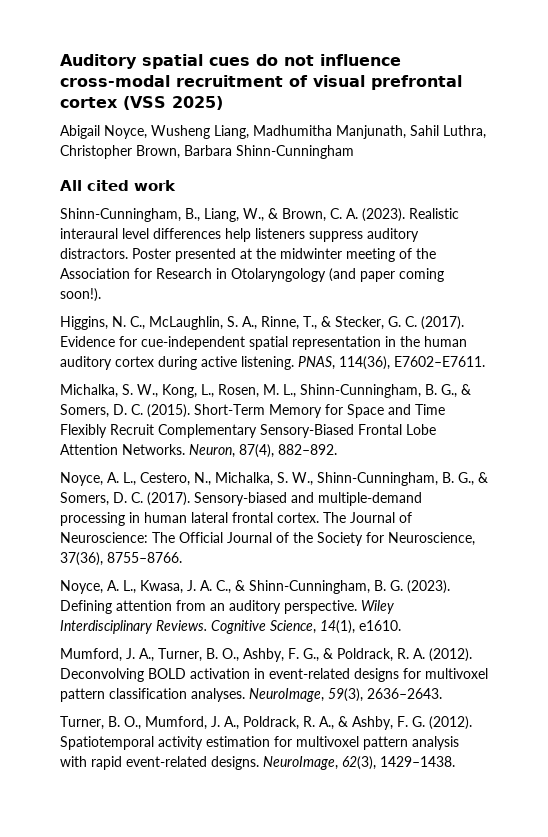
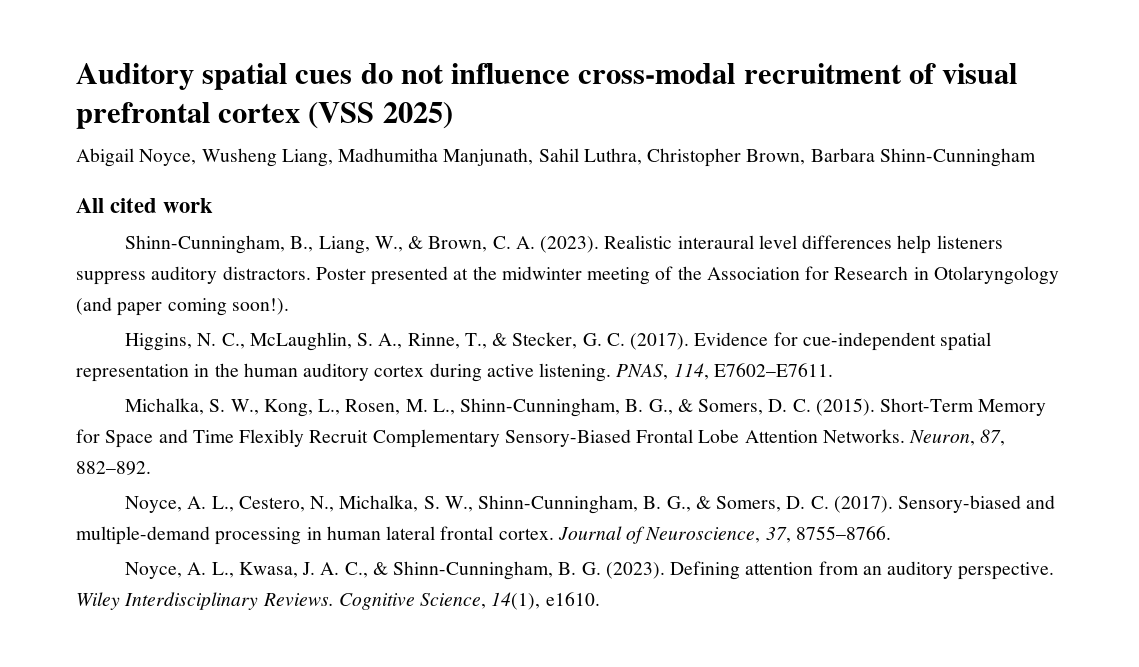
[339,356,390,370] 114(36), -> [673,363,709,380] 114,
[239,444,274,458] 87(4), -> [980,429,1006,446] 87,
[323,512,412,523] [60,532,475,546] [60,552,103,566] The Journal of Neuroscience: The Official Journal of the Society for Neuroscience, 37(36), -> [557,526,791,544] Journal of Neuroscience, 37,
[60,648,472,662] [60,668,488,682] [60,688,442,702] [60,716,472,730] [60,736,459,750] [60,756,455,770] // Mumford, J. A., Turner, B. O., Ashby, F. G., & Poldrack, R. A. (2012). Deconvolving BOLD activation in event-related designs for multivoxel pattern classification analyses. NeuroImage, 59(3), 2636–2643. // Turner, B. O., Mumford, J. A., Poldrack, R. A., & Ashby, F. G. (2012). Spatiotemporal activity estimation for multivoxel pattern analysis with rapid event-related designs. NeuroImage, 62(3), 1429–1438. -> (600, 599) none

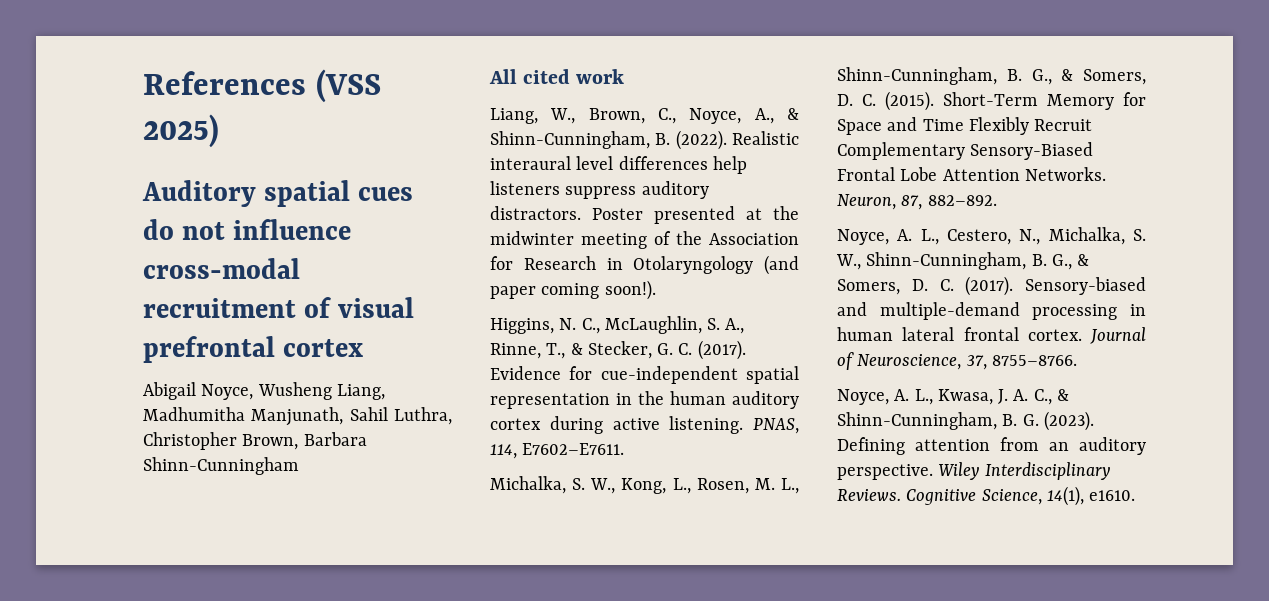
(76, 76) none -> [143,69,381,103] [143,114,219,148] References (VSS 2025) //
[308,102,453,129] (VSS 2025) -> (364, 348) none
[124,235,600,254] Shinn-Cunningham, B., Liang, W., & Brown, C. A. (2023). -> [490,108,799,124] [490,130,727,150] Liang, W., Brown, C., Noyce, A., & Shinn-Cunningham, B. (2022).

